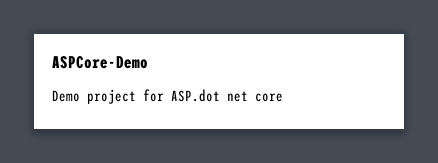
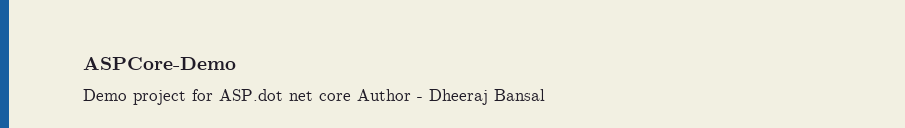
(283, 97) none -> [357,89,545,105] Author - Dheeraj Bansal

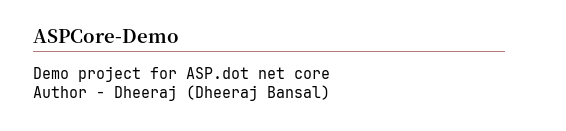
(351, 97) none -> (330, 74) //
[494,89,545,101] Bansal -> [186,85,330,101] (Dheeraj Bansal)

